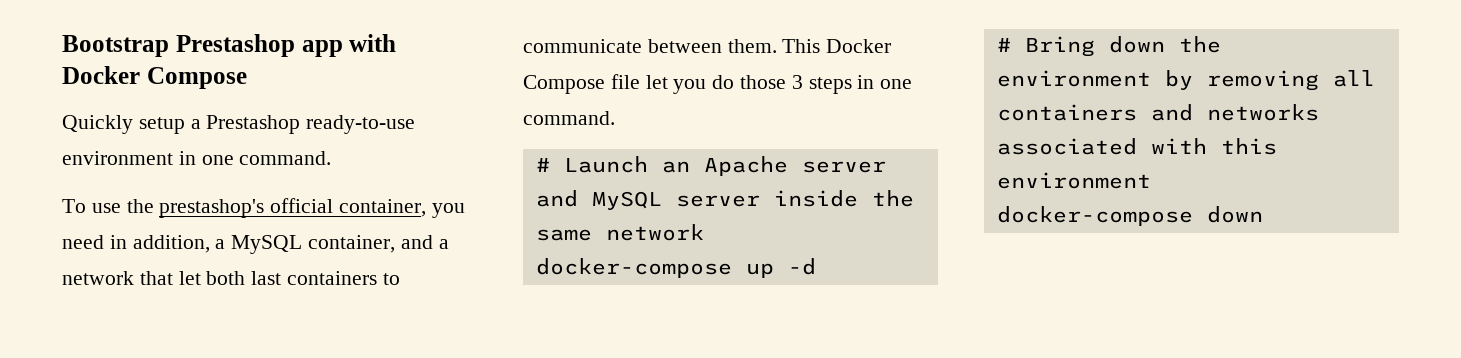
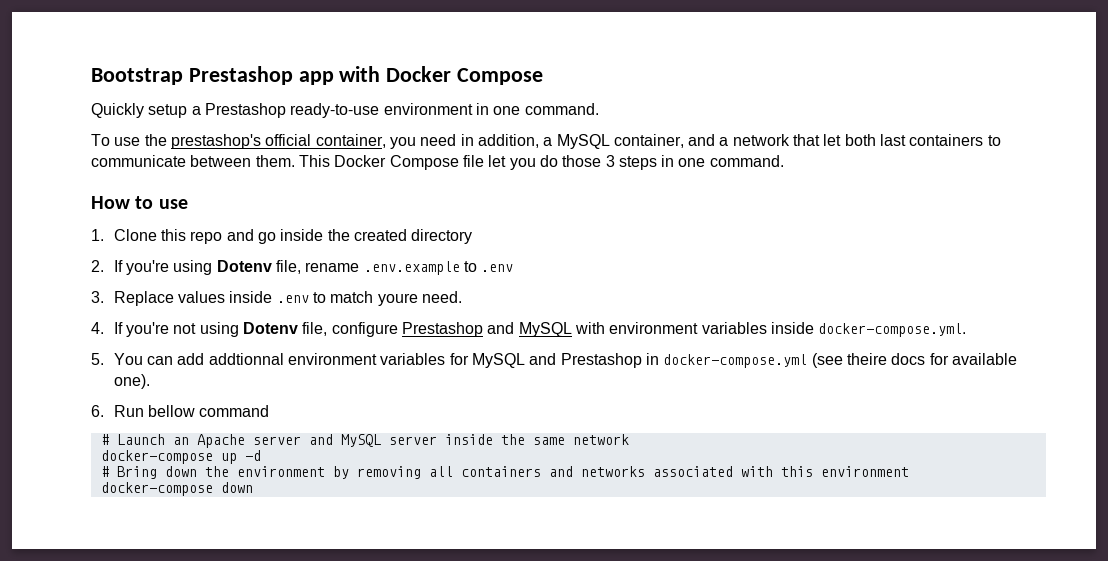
(615, 118) none -> [91,196,188,209] [91,229,473,244] [91,260,514,275] [91,291,462,306] [91,322,967,337] [91,353,1017,368] [113,374,150,389] [91,405,270,417] // How to use // 1. Clone this repo and go inside the created directory // 2. If you're using Dotenv file, rename .env.example to .env // 3. Replace values inside .env to match youre need. // 4. If you're not using Dotenv file, configure Prestashop and MySQL with environment variables inside docker-compose.yml. // 5. You can add addtionnal environment variables for MySQL and Prestashop in docker-compose.yml (see theire docs for available one). // 6. Run bellow command

